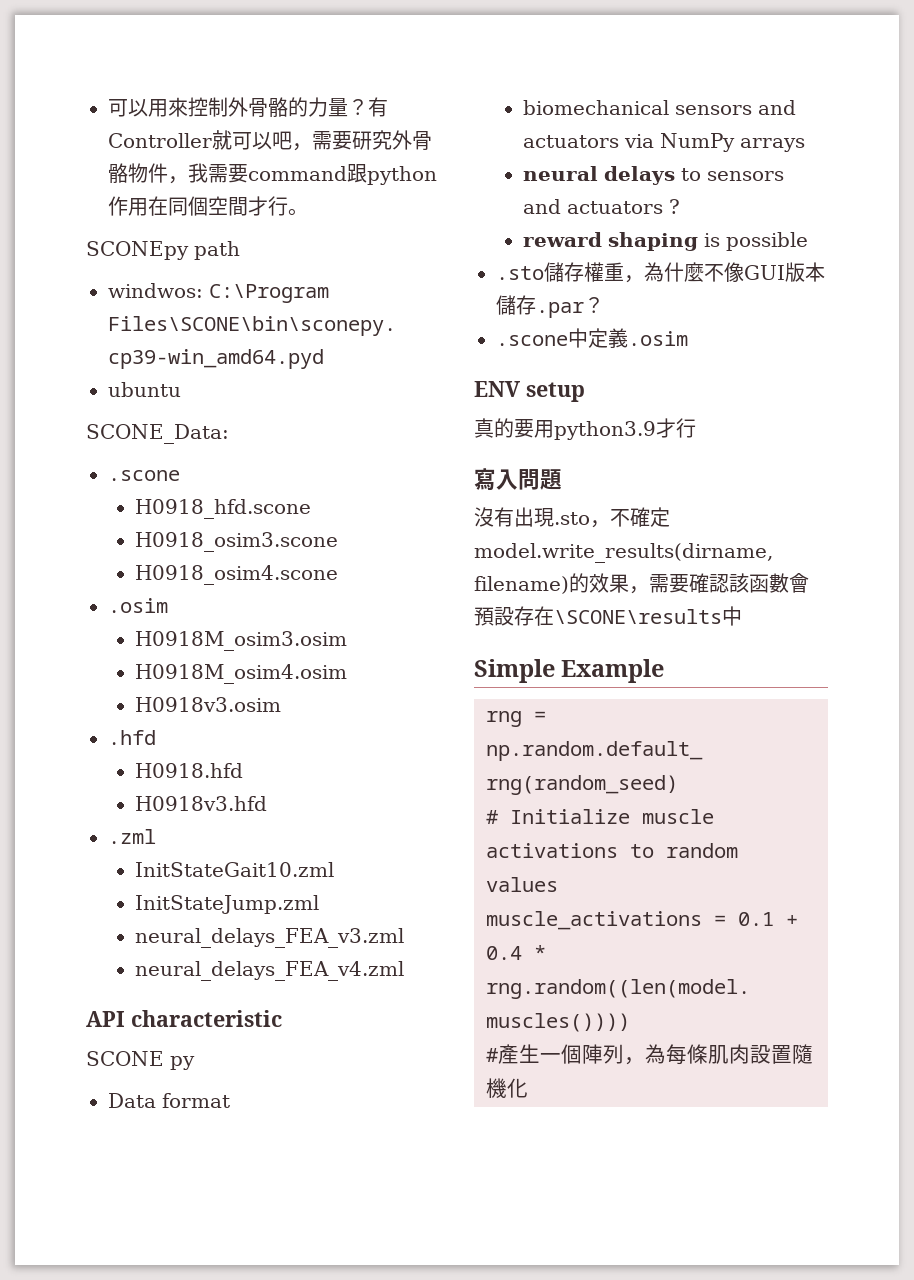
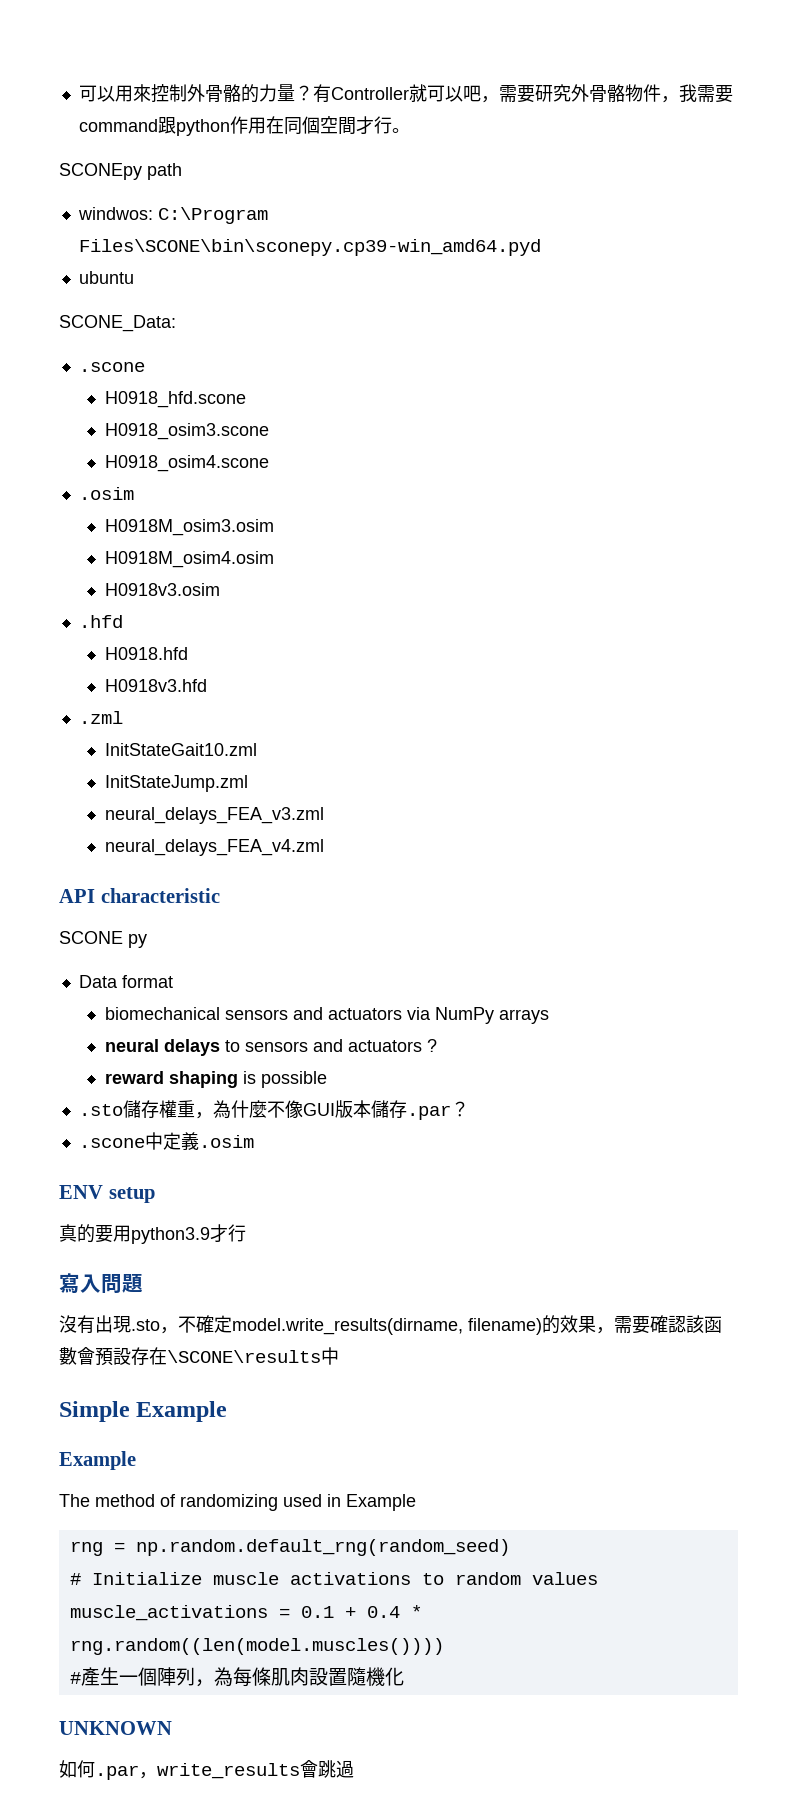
(665, 671) none -> [59,1451,136,1470] [59,1494,416,1511] // Example // The method of randomizing used in Example
(528, 1088) none -> [59,1721,172,1735] [59,1760,354,1780] // UNKNOWN // 如何.par，write_results會跳過

